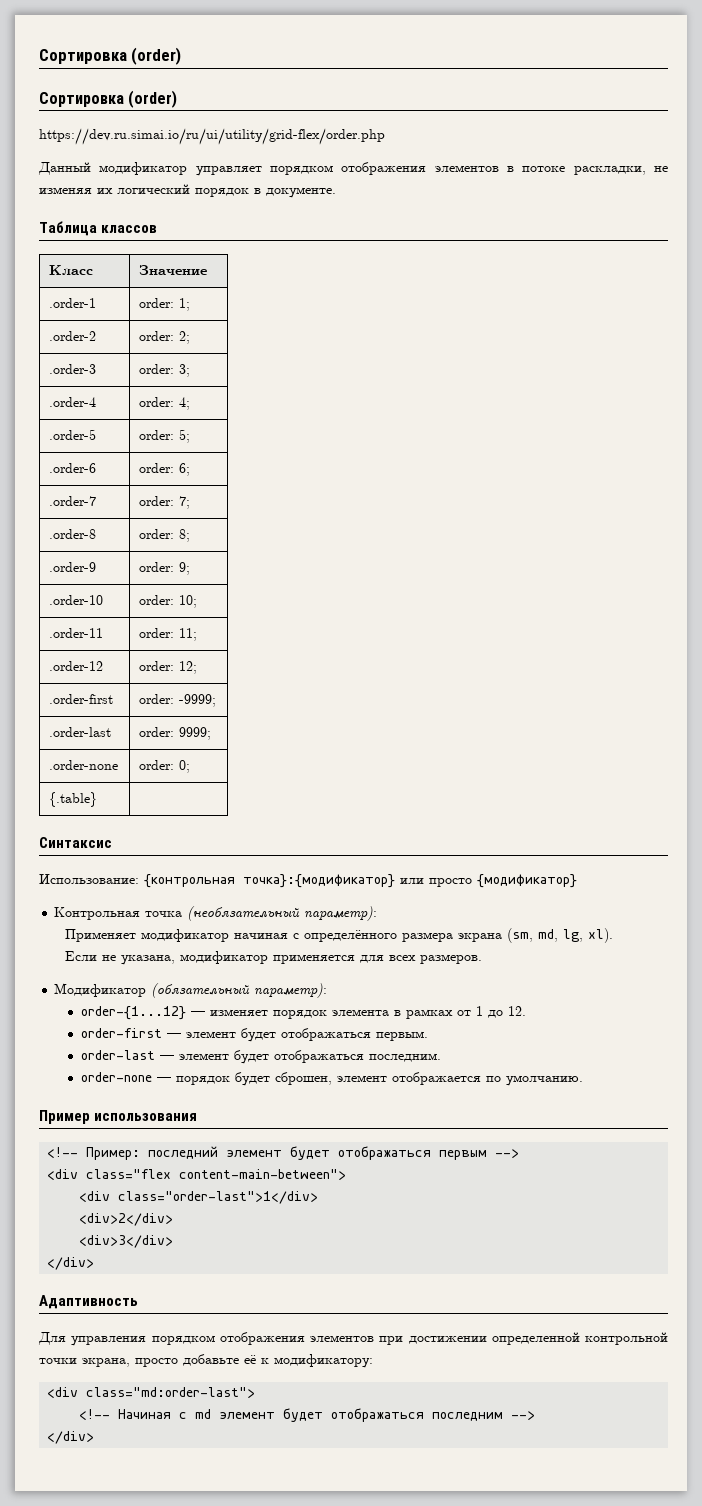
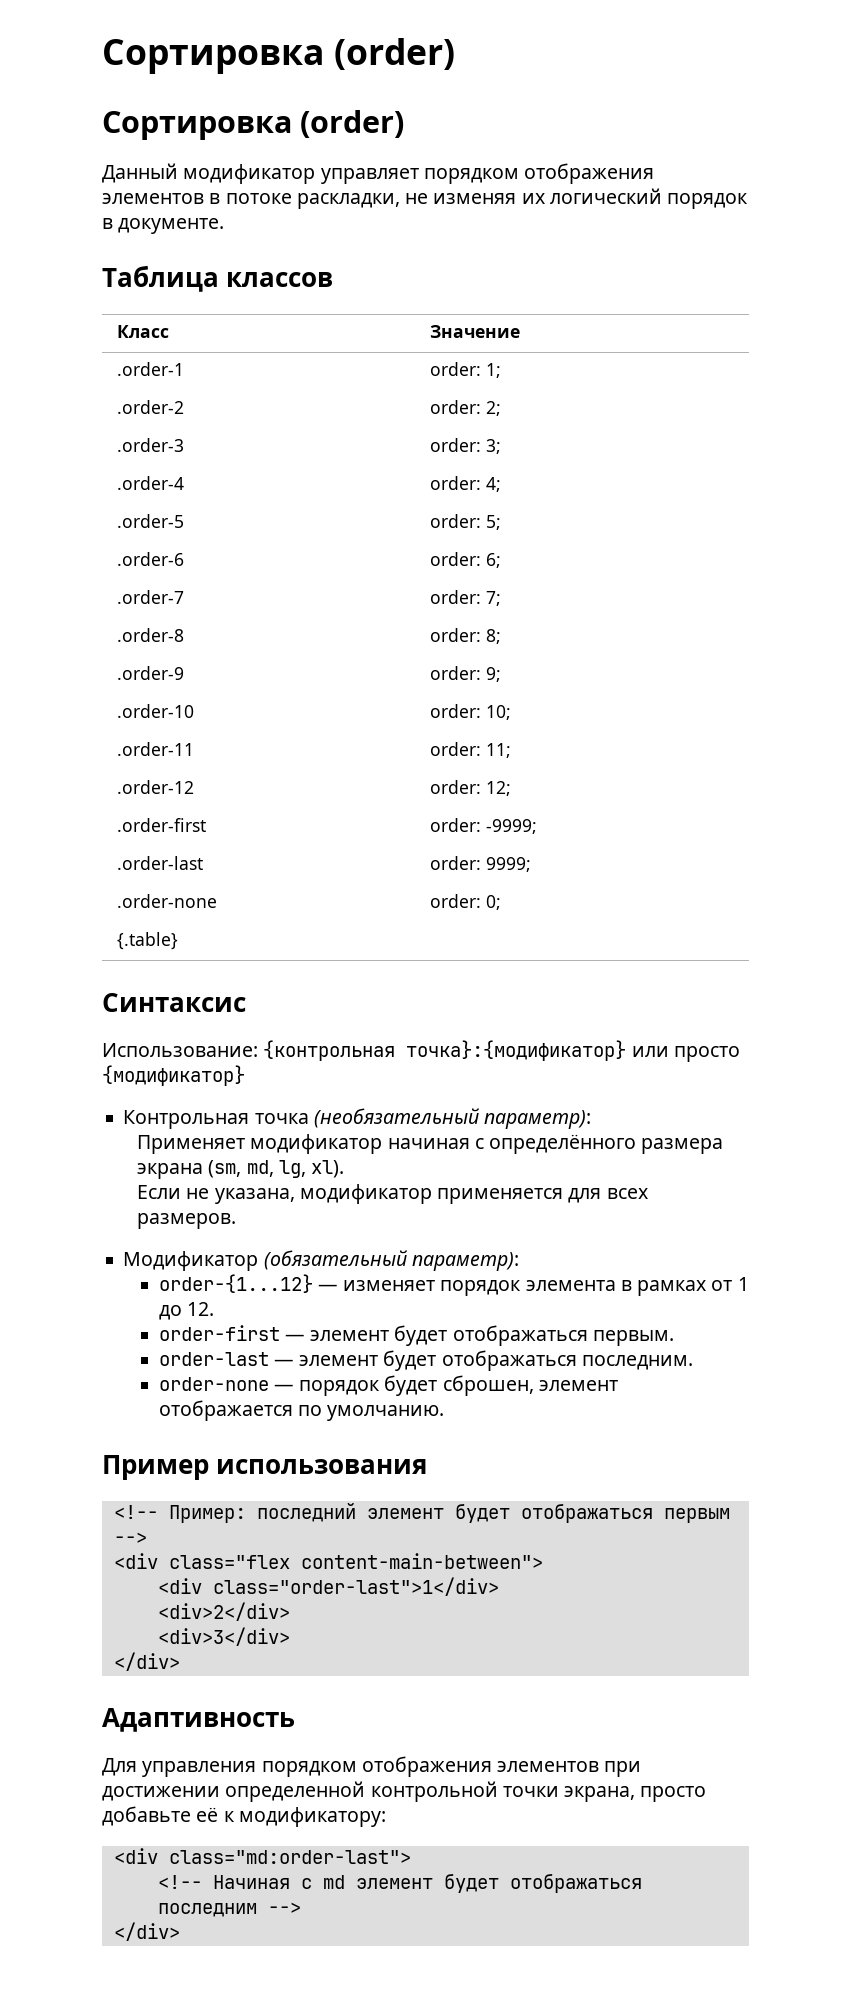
[39,128,385,145] // https://dev.ru.simai.io/ru/ui/utility/grid-flex/order.php -> (405, 124) none

